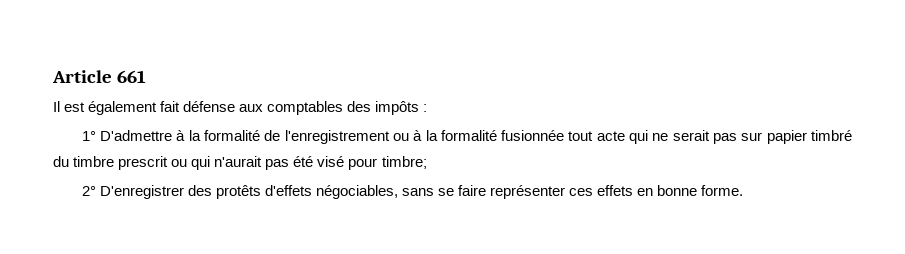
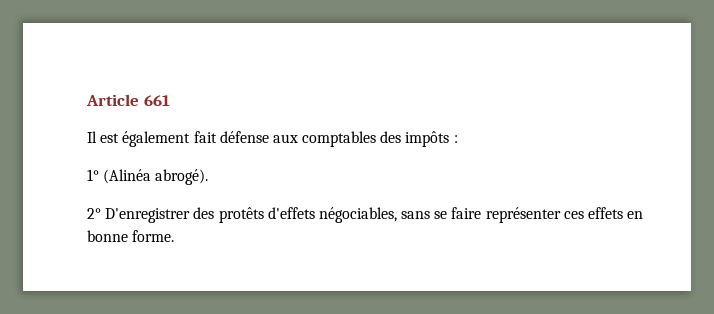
[99,130,852,144] [53,156,427,170] D'admettre à la formalité de l'enregistrement ou à la formalité fusionnée tout acte qui ne serait pas sur papier timbré du timbre prescrit ou qui n'aurait pas été visé pour timbre; -> [103,169,209,185] (Alinéa abrogé).

